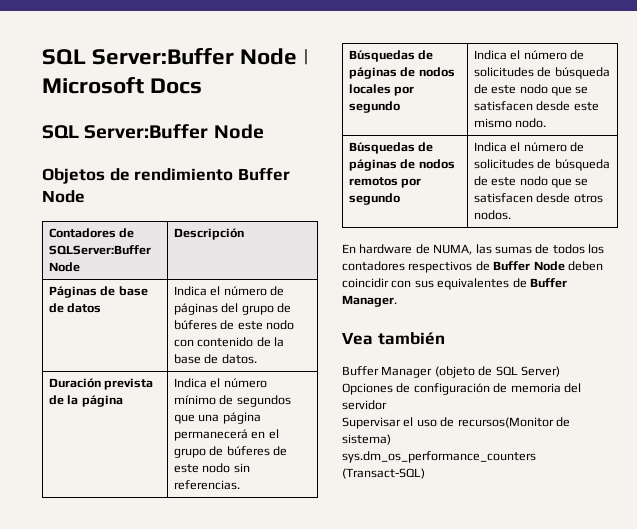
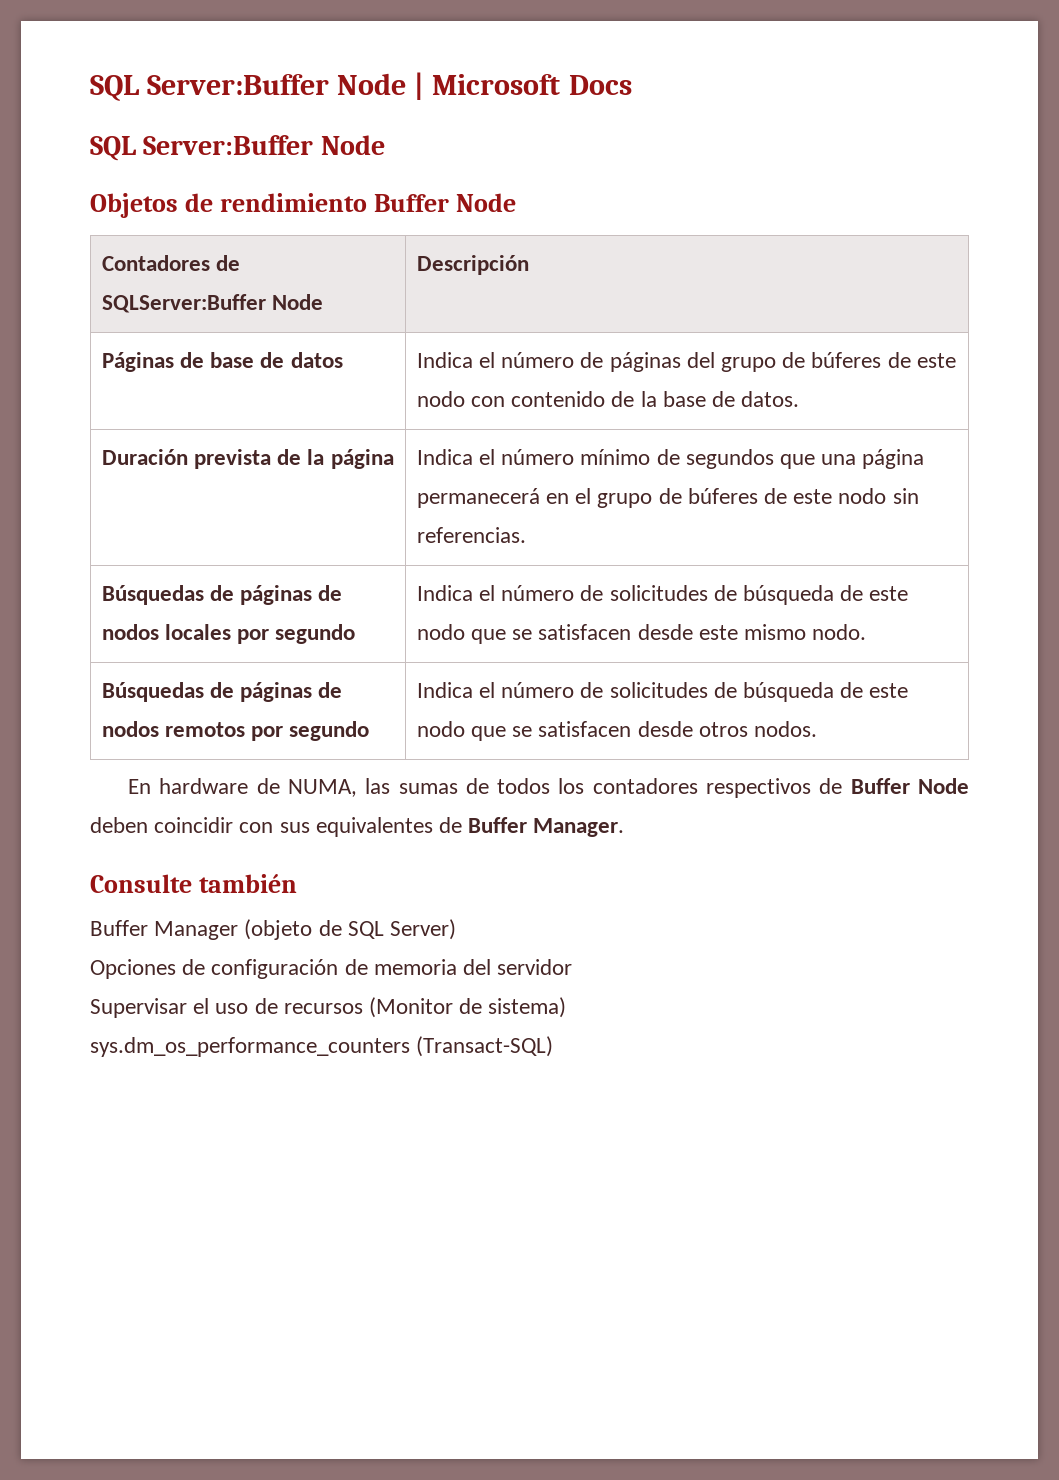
[342,332,373,345] Vea -> [90,874,192,893] Consulte
[457,417,554,428] recursos(Monitor -> [283,997,454,1018] recursos (Monitor

